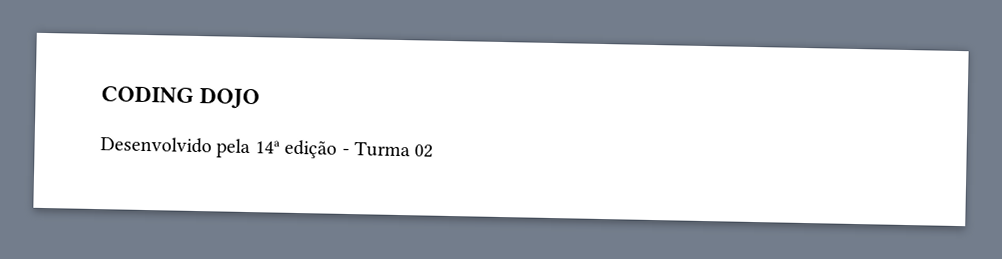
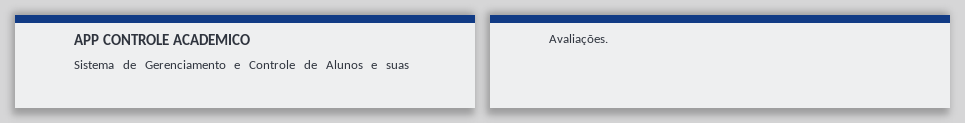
[101,85,261,110] [100,136,434,159] CODING DOJO // Desenvolvido pela 14ª edição - Turma 02 -> [74,34,250,45] [74,60,409,69] [549,34,608,45] APP CONTROLE ACADEMICO // Sistema de Gerenciamento e Controle de Alunos e suas Avaliações.

